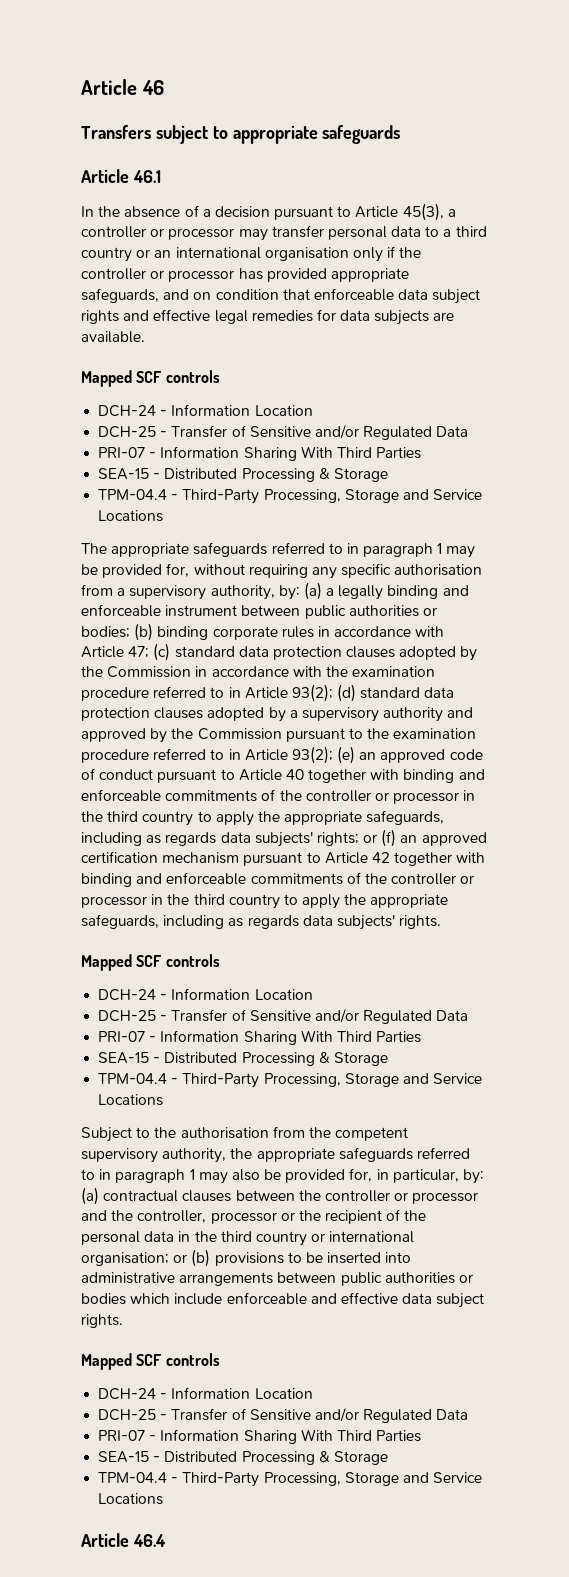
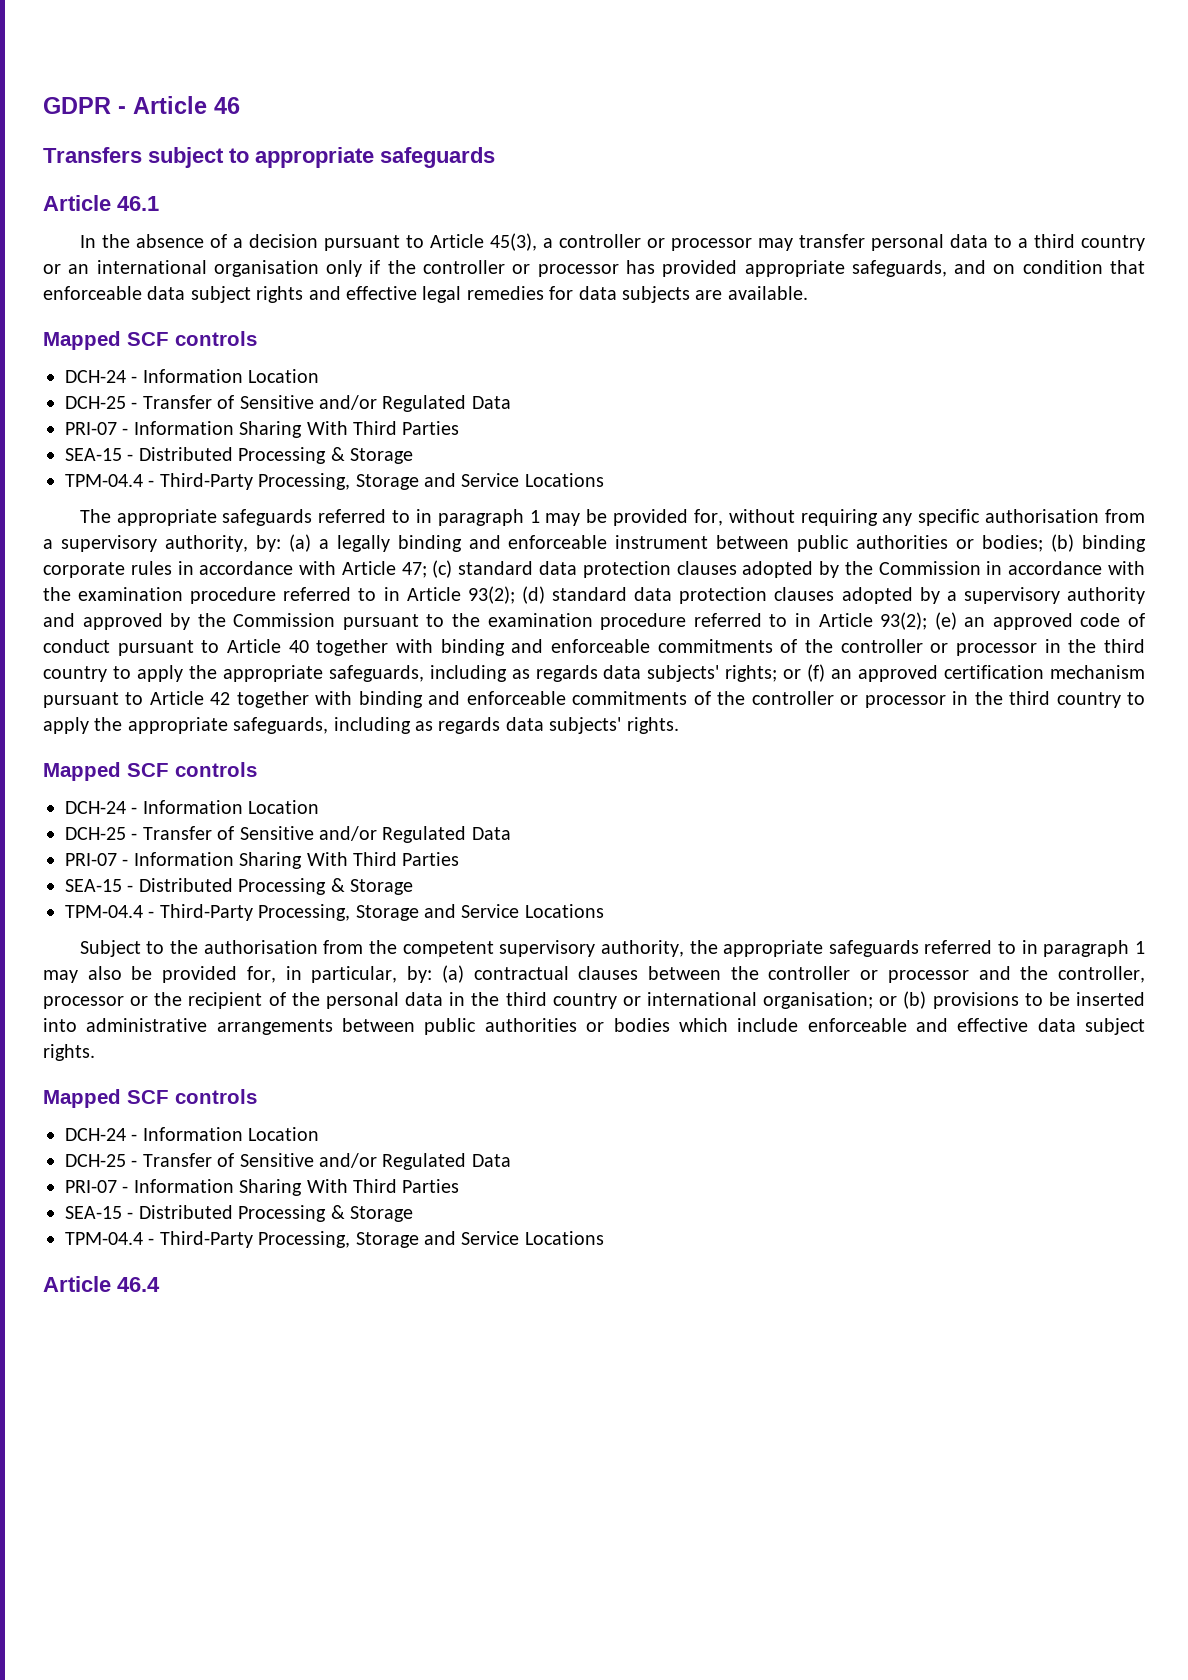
(81, 87) none -> [43,97,126,114] GDPR -

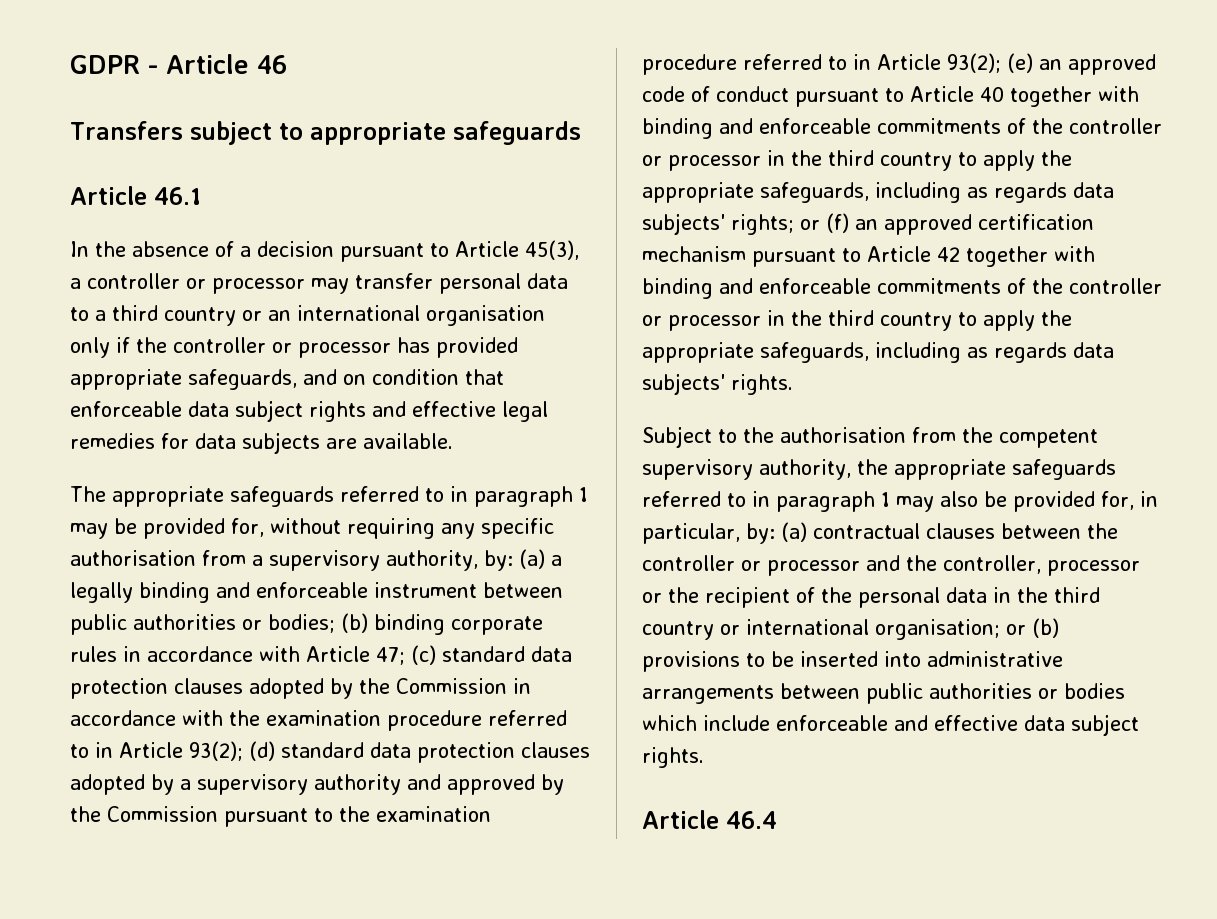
[43,331,257,350] [65,369,320,383] [65,395,511,412] [65,421,460,438] [65,447,413,464] [65,473,604,490] // Mapped SCF controls // DCH-24 - Information Location // DCH-25 - Transfer of Sensitive and/or Regulated Data // PRI-07 - Information Sharing With Third Parties // SEA-15 - Distributed Processing & Storage // TPM-04.4 - Third-Party Processing, Storage and Service Locations -> (453, 441) none
[43,762,257,781] [65,800,320,814] [65,826,511,843] [65,852,460,869] [65,878,413,895] [65,904,604,921] // Mapped SCF controls // DCH-24 - Information Location // DCH-25 - Transfer of Sensitive and/or Regulated Data // PRI-07 - Information Sharing With Third Parties // SEA-15 - Distributed Processing & Storage // TPM-04.4 - Third-Party Processing, Storage and Service Locations -> (793, 384) none
[43,1089,257,1108] [65,1127,320,1141] [65,1153,511,1170] [65,1179,460,1196] [65,1205,413,1222] [65,1231,604,1248] // Mapped SCF controls // DCH-24 - Information Location // DCH-25 - Transfer of Sensitive and/or Regulated Data // PRI-07 - Information Sharing With Third Parties // SEA-15 - Distributed Processing & Storage // TPM-04.4 - Third-Party Processing, Storage and Service Locations -> (704, 757) none

